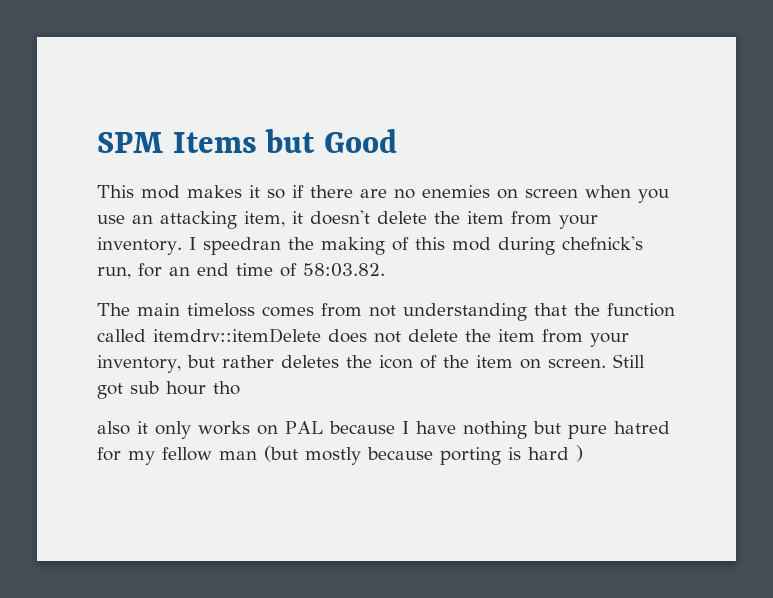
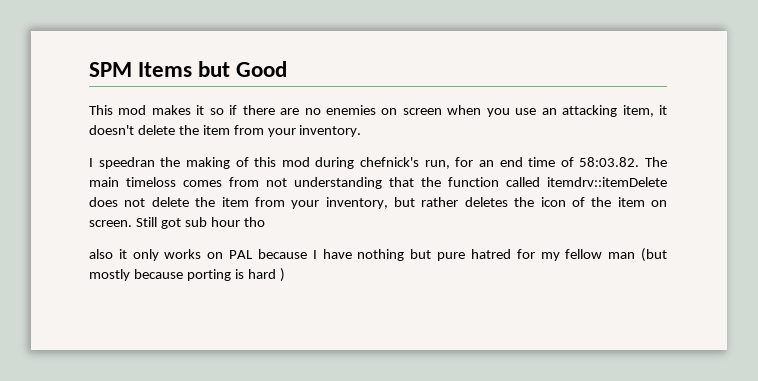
(182, 246) none -> (362, 131) //
(385, 270) // -> (640, 162) none

